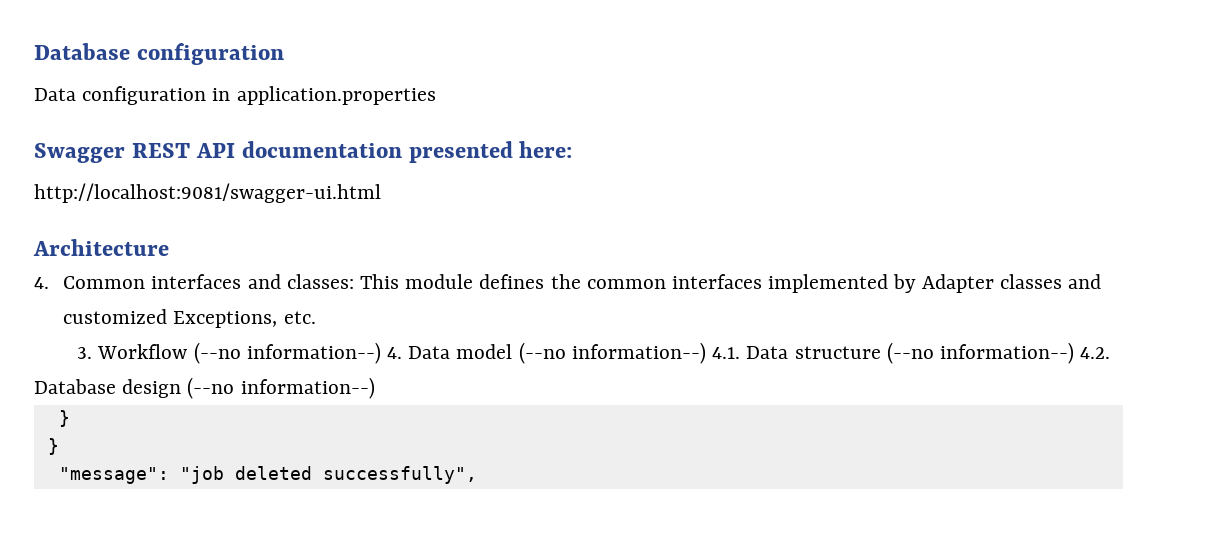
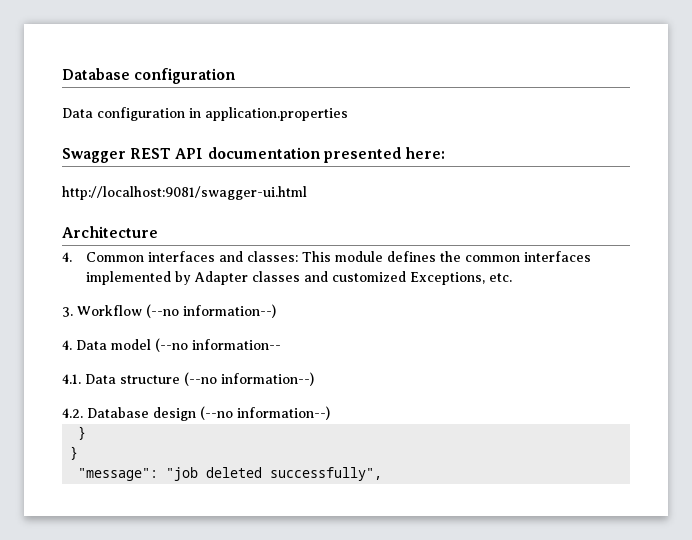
(381, 353) none -> (276, 311) //
[571,342,706,364] information--) -> [192,339,281,350] information-- //
(1074, 353) none -> (314, 379) //

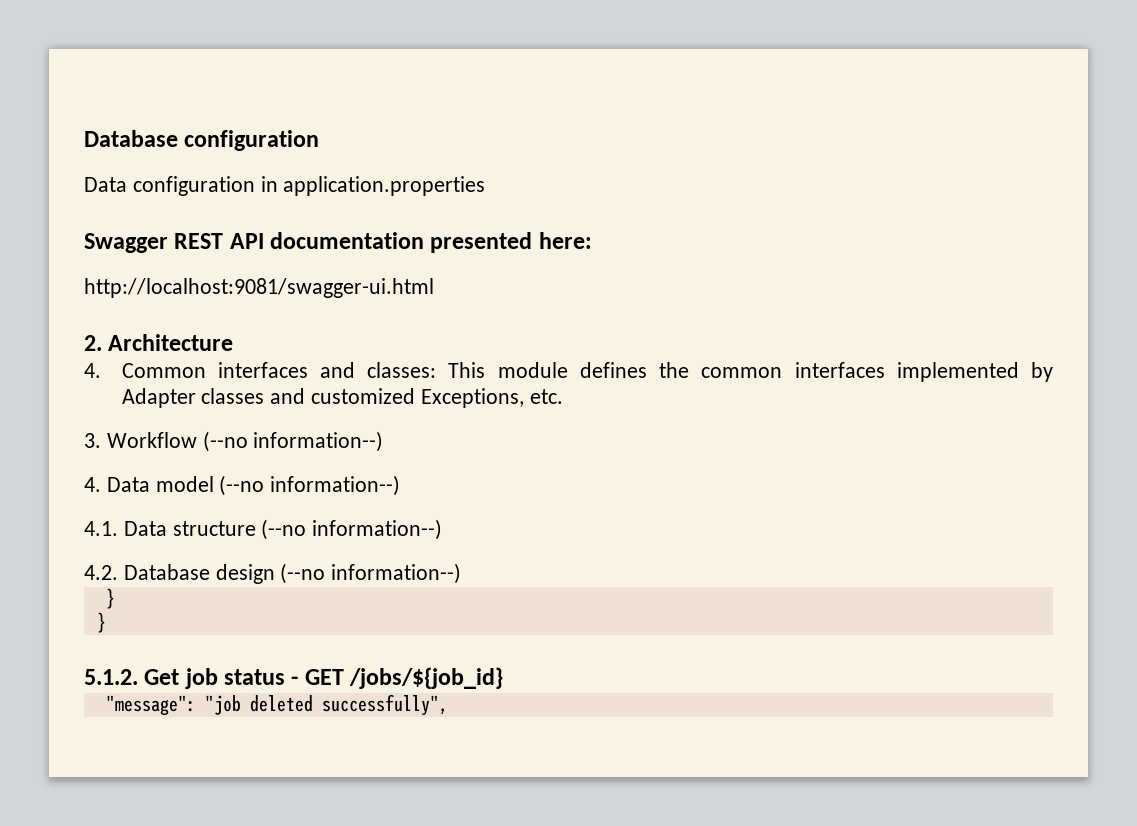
(307, 193) none -> [84,335,102,351] 2.
[192,339,281,350] information-- -> [270,475,401,496] information--)
(79, 453) none -> [84,667,504,689] // 5.1.2. Get job status - GET /jobs/${job_id}

